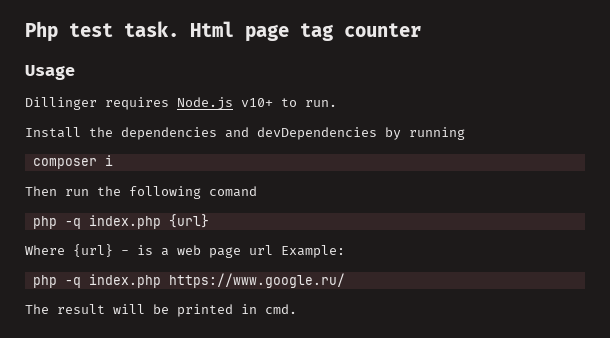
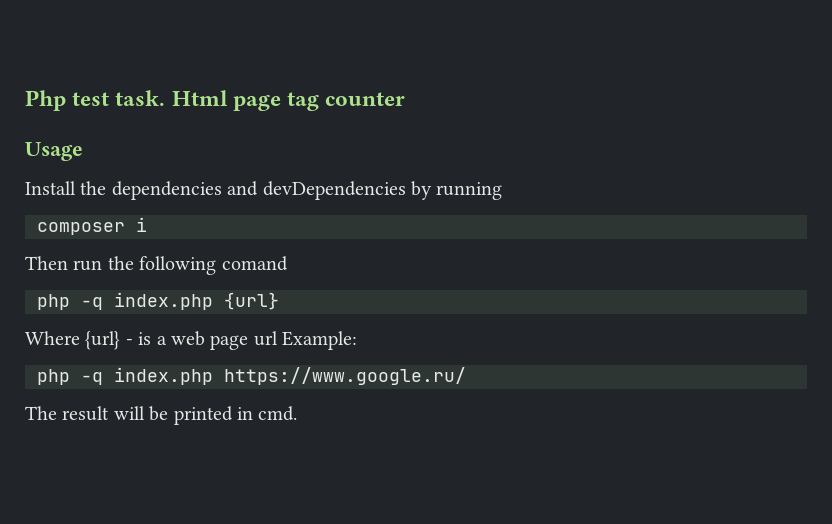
[25,97,337,110] // Dillinger requires Node.js v10+ to run. -> (83, 151) none

